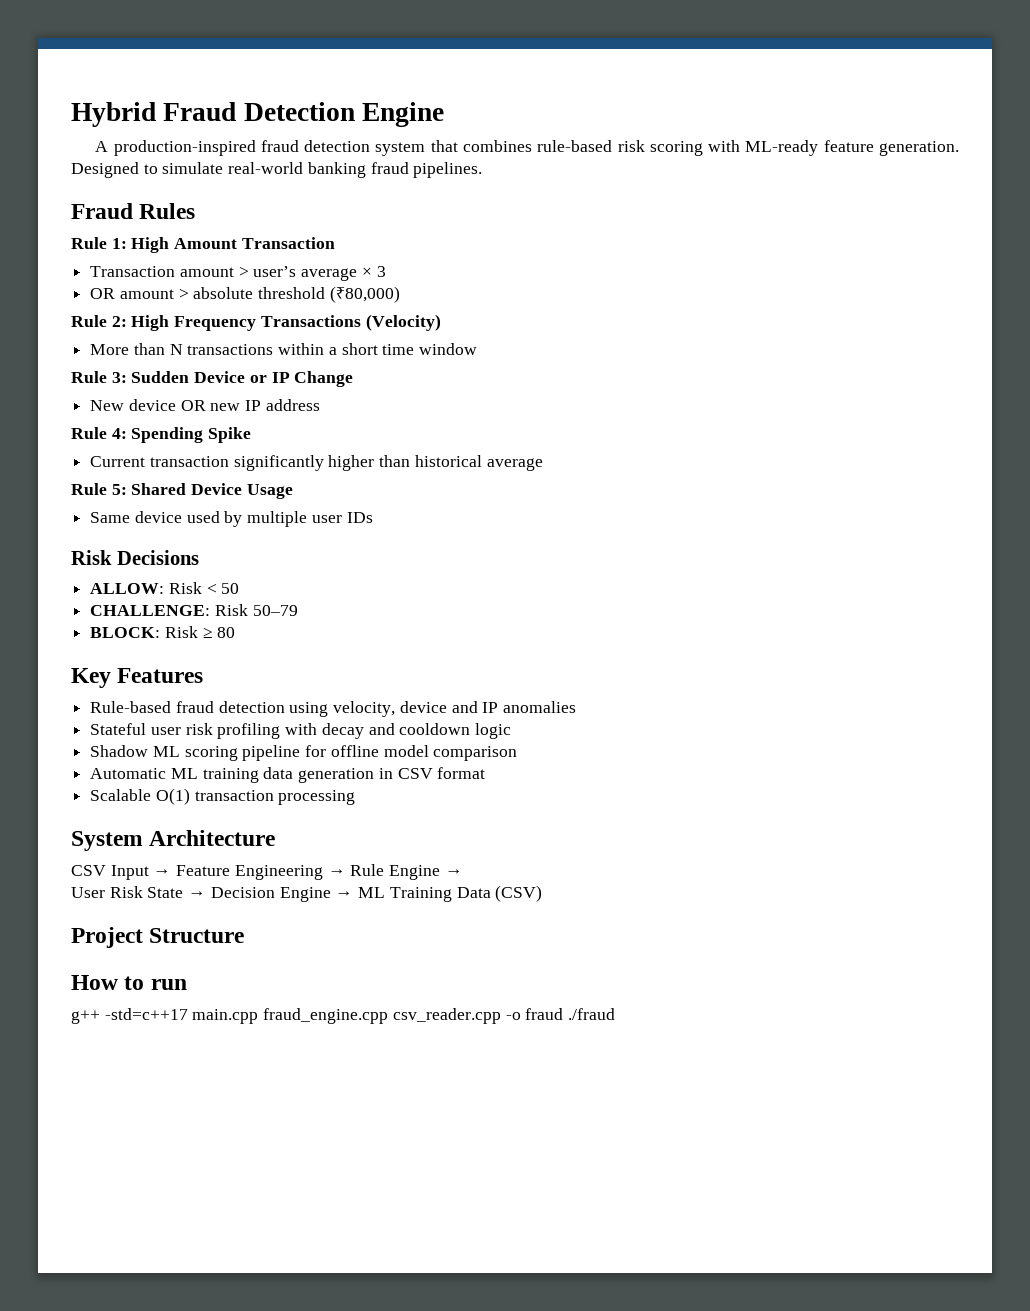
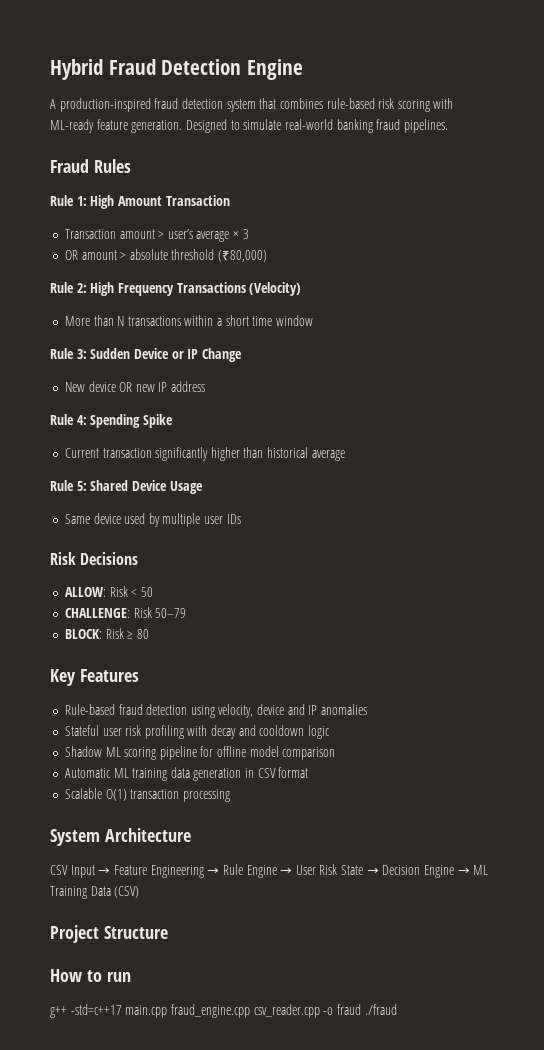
(463, 872) // -> (293, 871) none

